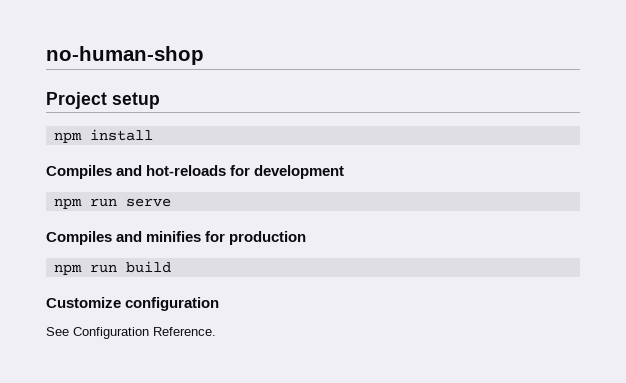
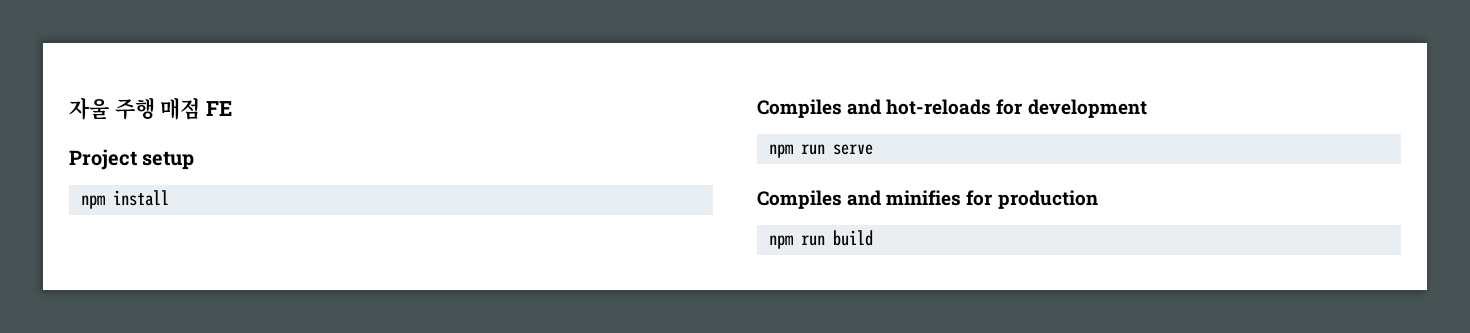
[46,46,204,65] no-human-shop -> [69,97,233,120] 자울 주행 매점 FE
[46,297,220,311] [46,327,216,339] // Customize configuration // See Configuration Reference. -> (873, 238) none

